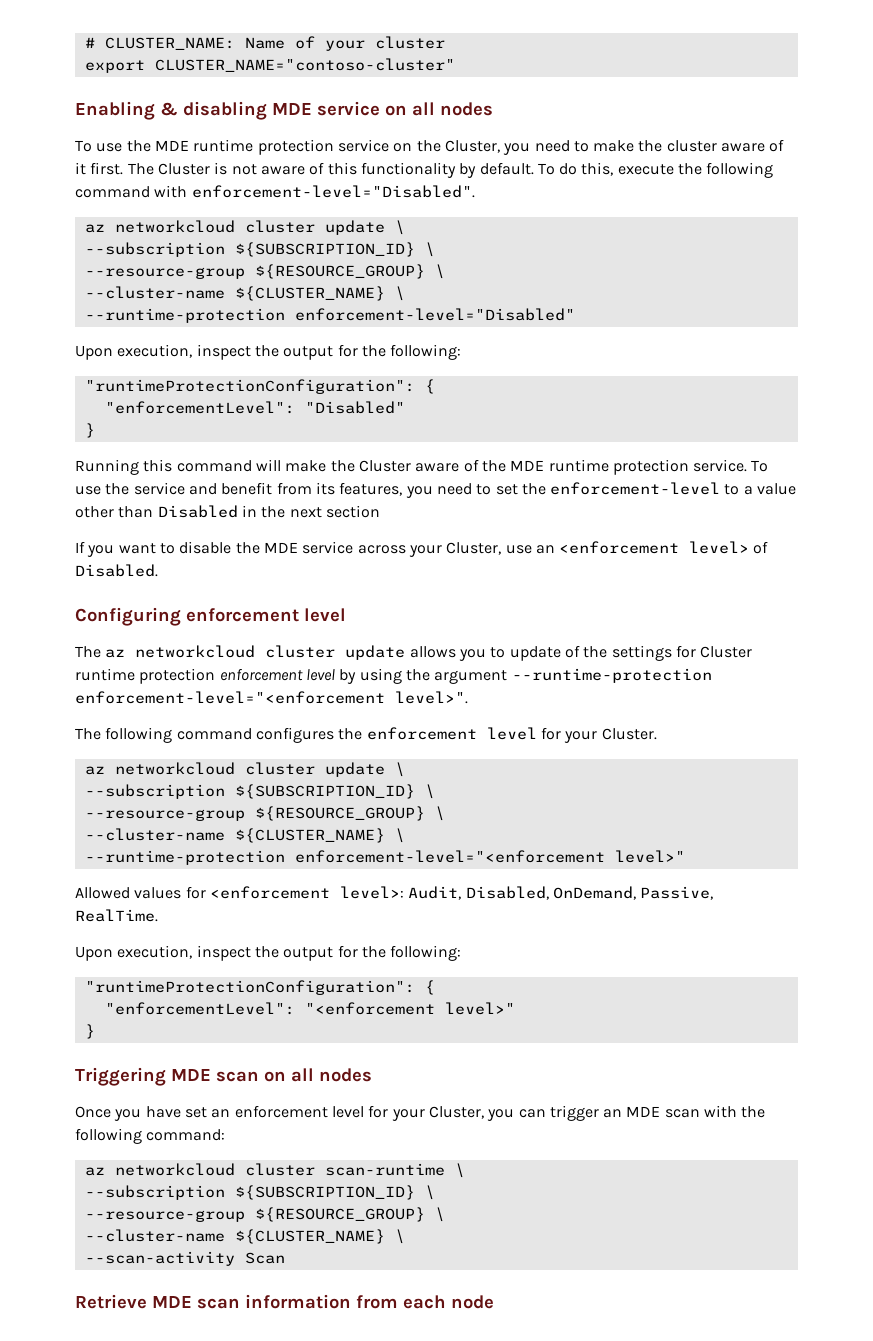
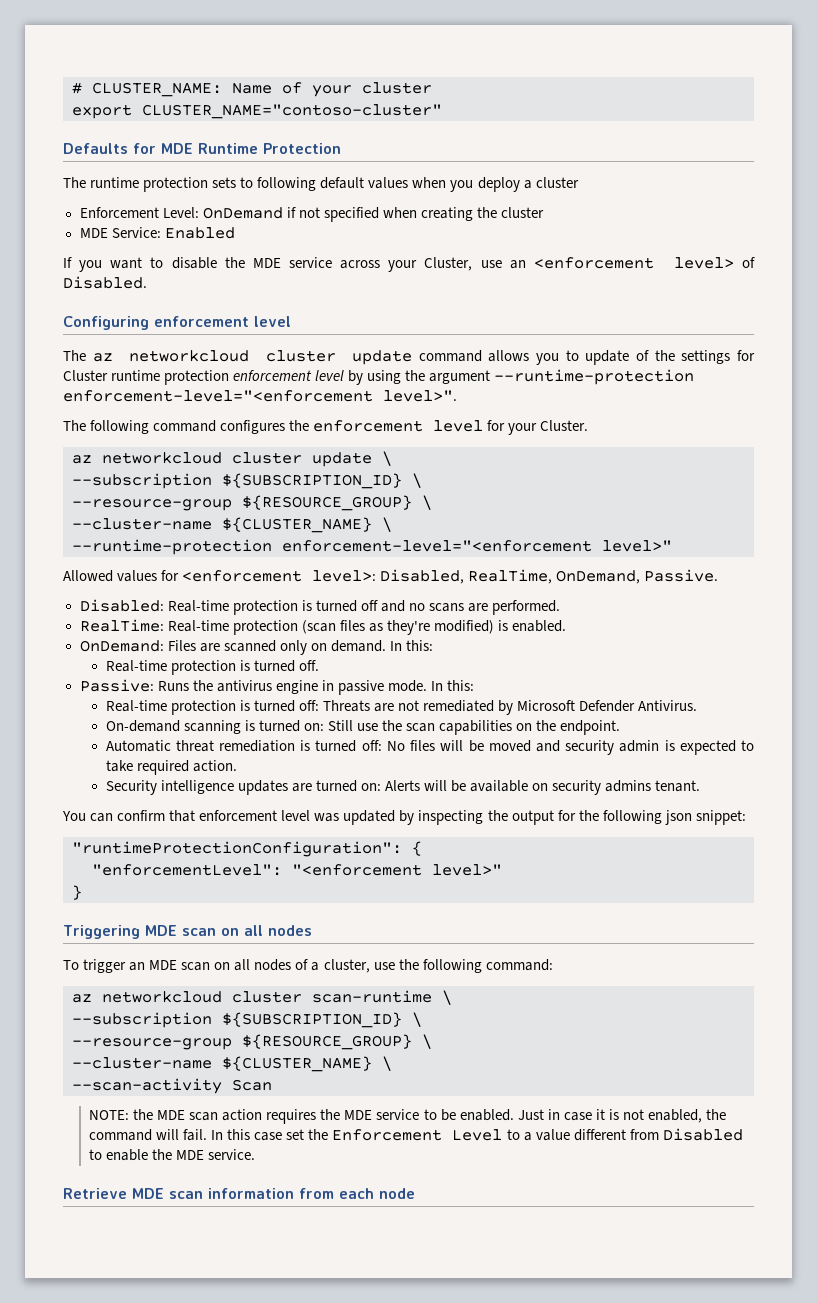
[75,101,493,120] [75,139,785,155] [75,162,774,178] [75,185,475,198] [84,220,405,235] [84,242,435,257] [84,264,445,279] [84,286,405,301] [84,308,575,323] [75,344,462,360] [84,379,435,394] [104,401,405,414] [84,423,95,438] [75,459,769,475] [75,482,797,498] [75,505,380,518] Enabling & disabling MDE service on all nodes // To use the MDE runtime protection service on the Cluster, you need to make the cluster aware of it first. The Cluster is not aware of this functionality by default. To do this, execute the following command with enforcement-level="Disabled". // az networkcloud cluster update \ // --subscription ${SUBSCRIPTION_ID} \ // --resource-group ${RESOURCE_GROUP} \ // --cluster-name ${CLUSTER_NAME} \ // --runtime-protection enforcement-level="Disabled" // Upon execution, inspect the output for the following: // "runtimeProtectionConfiguration": { // "enforcementLevel": "Disabled" // } // Running this command will make the Cluster aware of the MDE runtime protection service. To use the service and benefit from its features, you need to set the enforcement-level to a value other than Disabled in the next section -> [63,143,341,154] [63,177,579,192] [79,207,544,222] [79,227,235,239] Defaults for MDE Runtime Protection // The runtime protection sets to following default values when you deploy a cluster // Enforcement Level: OnDemand if not specified when creating the cluster // MDE Service: Enabled
(406, 652) none -> [418,350,482,362] command
[408,886,714,900] [75,909,158,922] [75,945,462,961] Audit, Disabled, OnDemand, Passive, RealTime. // Upon execution, inspect the output for the following: -> [380,569,719,584] [79,599,561,615] [79,619,566,635] [79,640,433,655] [105,660,319,675] [79,679,474,695] [105,700,698,715] [105,720,621,735] [105,740,754,755] [105,760,237,775] [105,780,701,795] [62,810,746,825] Disabled, RealTime, OnDemand, Passive. // Disabled: Real-time protection is turned off and no scans are performed. // RealTime: Real-time protection (scan files as they're modified) is enabled. // OnDemand: Files are scanned only on demand. In this: // Real-time protection is turned off. // Passive: Runs the antivirus engine in passive mode. In this: // Real-time protection is turned off: Threats are not remediated by Microsoft Defender Antivirus. // On-demand scanning is turned on: Still use the scan capabilities on the endpoint. // Automatic threat remediation is turned off: No files will be moved and security admin is expected to take required action. // Security intelligence updates are turned on: Alerts will be available on security admins tenant. // You can confirm that enforcement level was updated by inspecting the output for the following json snippet:
[75,1105,738,1121] Once you have set an enforcement level for your Cluster, you can trigger an MDE scan with -> [63,959,395,973] To trigger an MDE scan on all nodes of a cluster, use
(285, 1258) none -> [89,1109,727,1124] [89,1128,743,1141] [89,1149,256,1161] // NOTE: the MDE scan action requires the MDE service to be enabled. Just in case it is not enabled, the command will fail. In this case set the Enforcement Level to a value different from Disabled to enable the MDE service.

